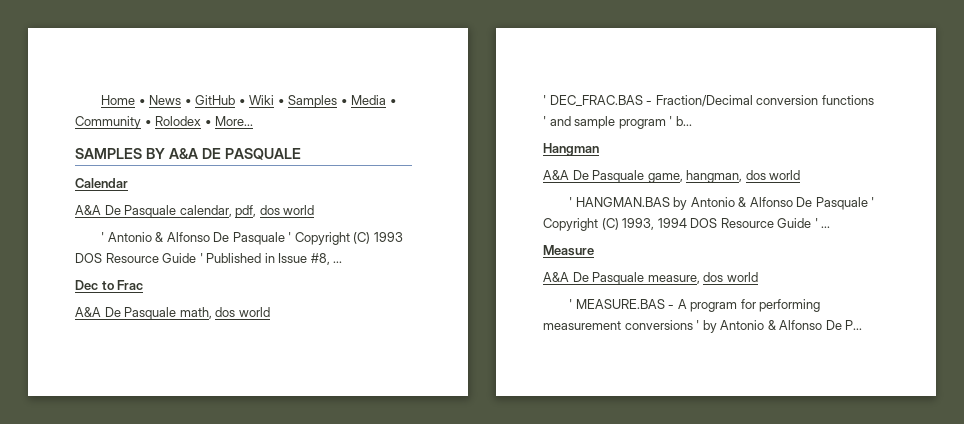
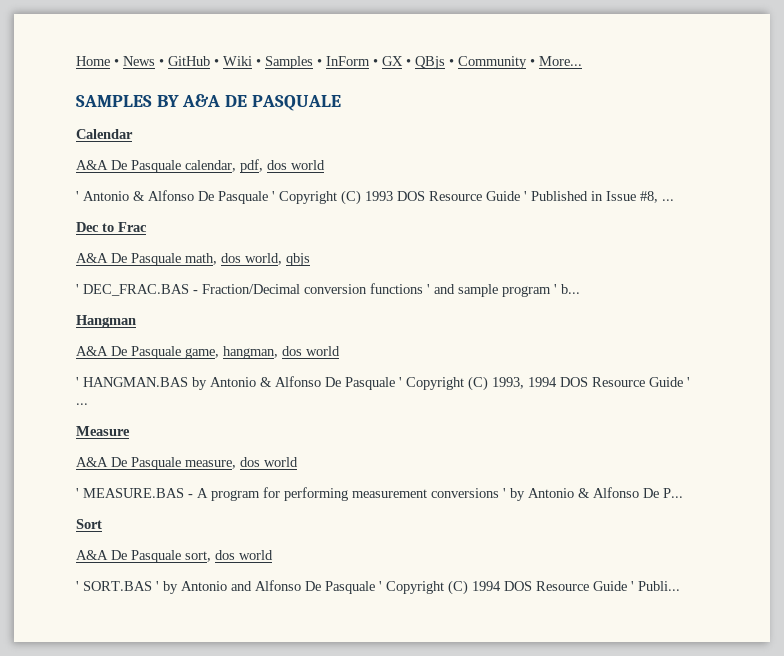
[351,95,387,105] Media -> [326,56,445,69] InForm • GX • QBjs
[155,116,212,126] Rolodex • -> (535, 62) none
[238,307,270,317] world -> [245,253,310,266] world, qbjs
(863, 325) none -> [76,519,102,529] [76,550,273,563] [76,580,680,595] // Sort // A&A De Pasquale sort, dos world // ' SORT.BAS ' by Antonio and Alfonso De Pasquale ' Copyright (C) 1994 DOS Resource Guide ' Publi...

